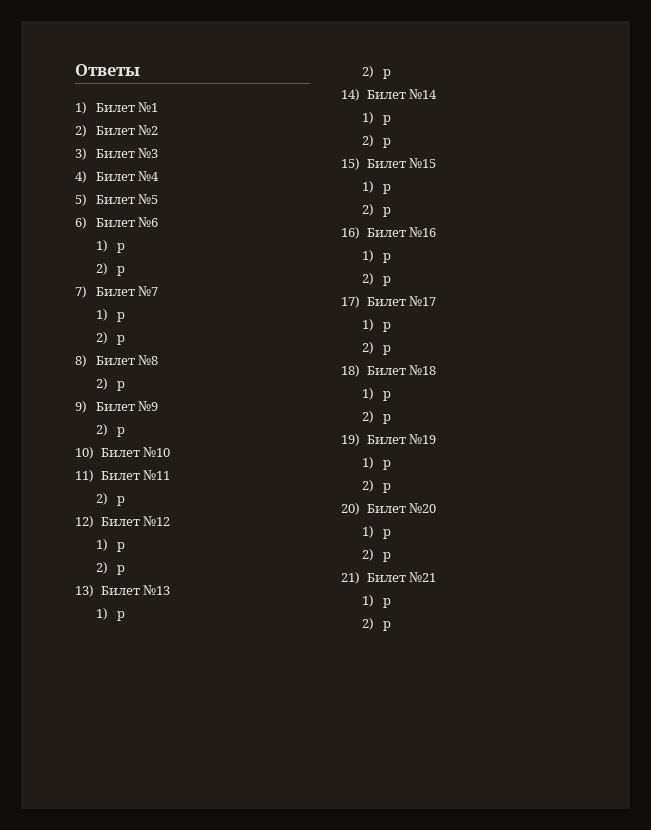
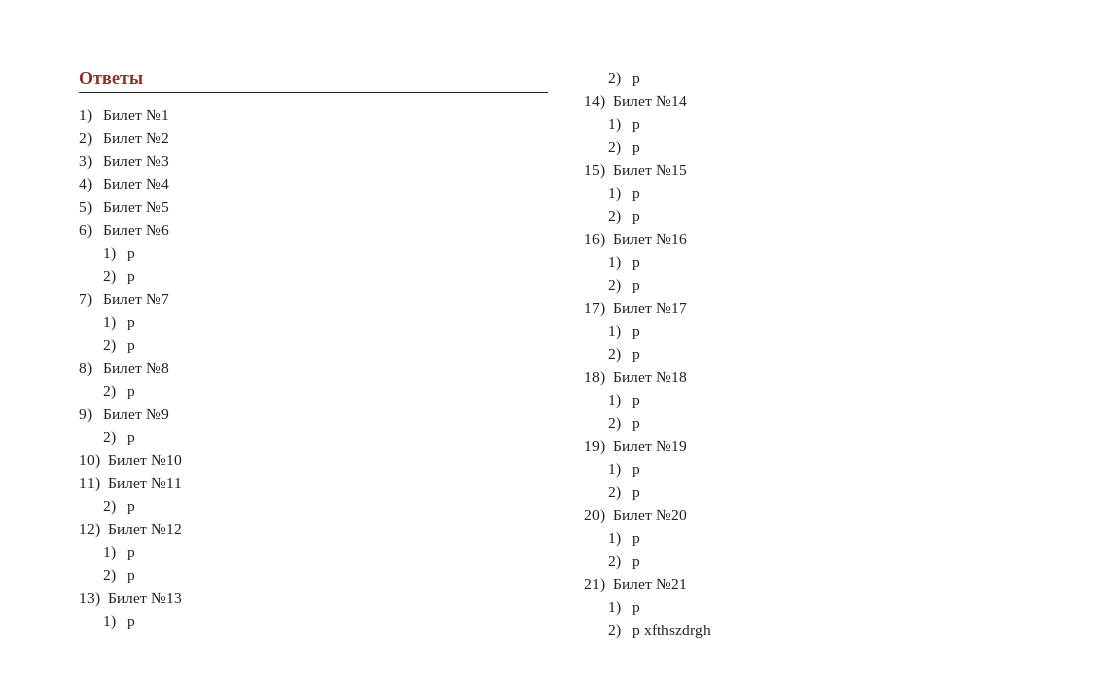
(391, 626) none -> [643,624,711,638] xfthszdrgh

